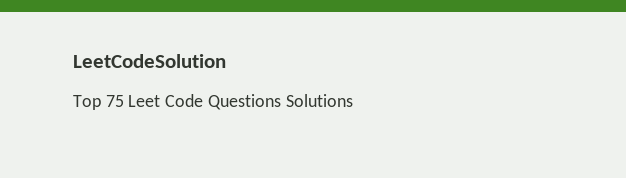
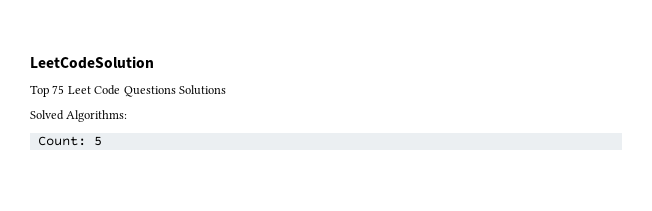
(353, 100) none -> [30,110,128,122] [37,136,102,146] // Solved Algorithms: // Count: 5

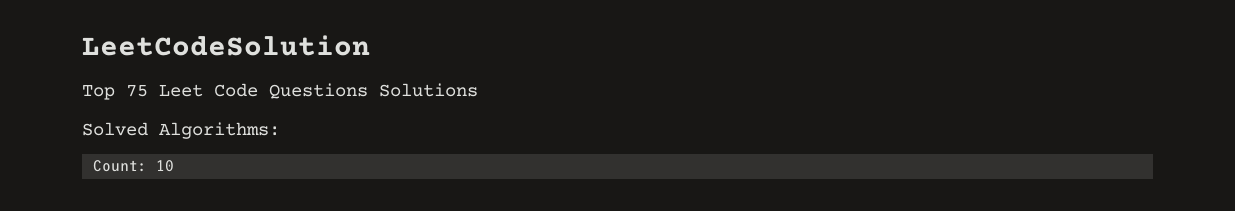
[93,136,102,146] 5 -> [156,160,175,172] 10

